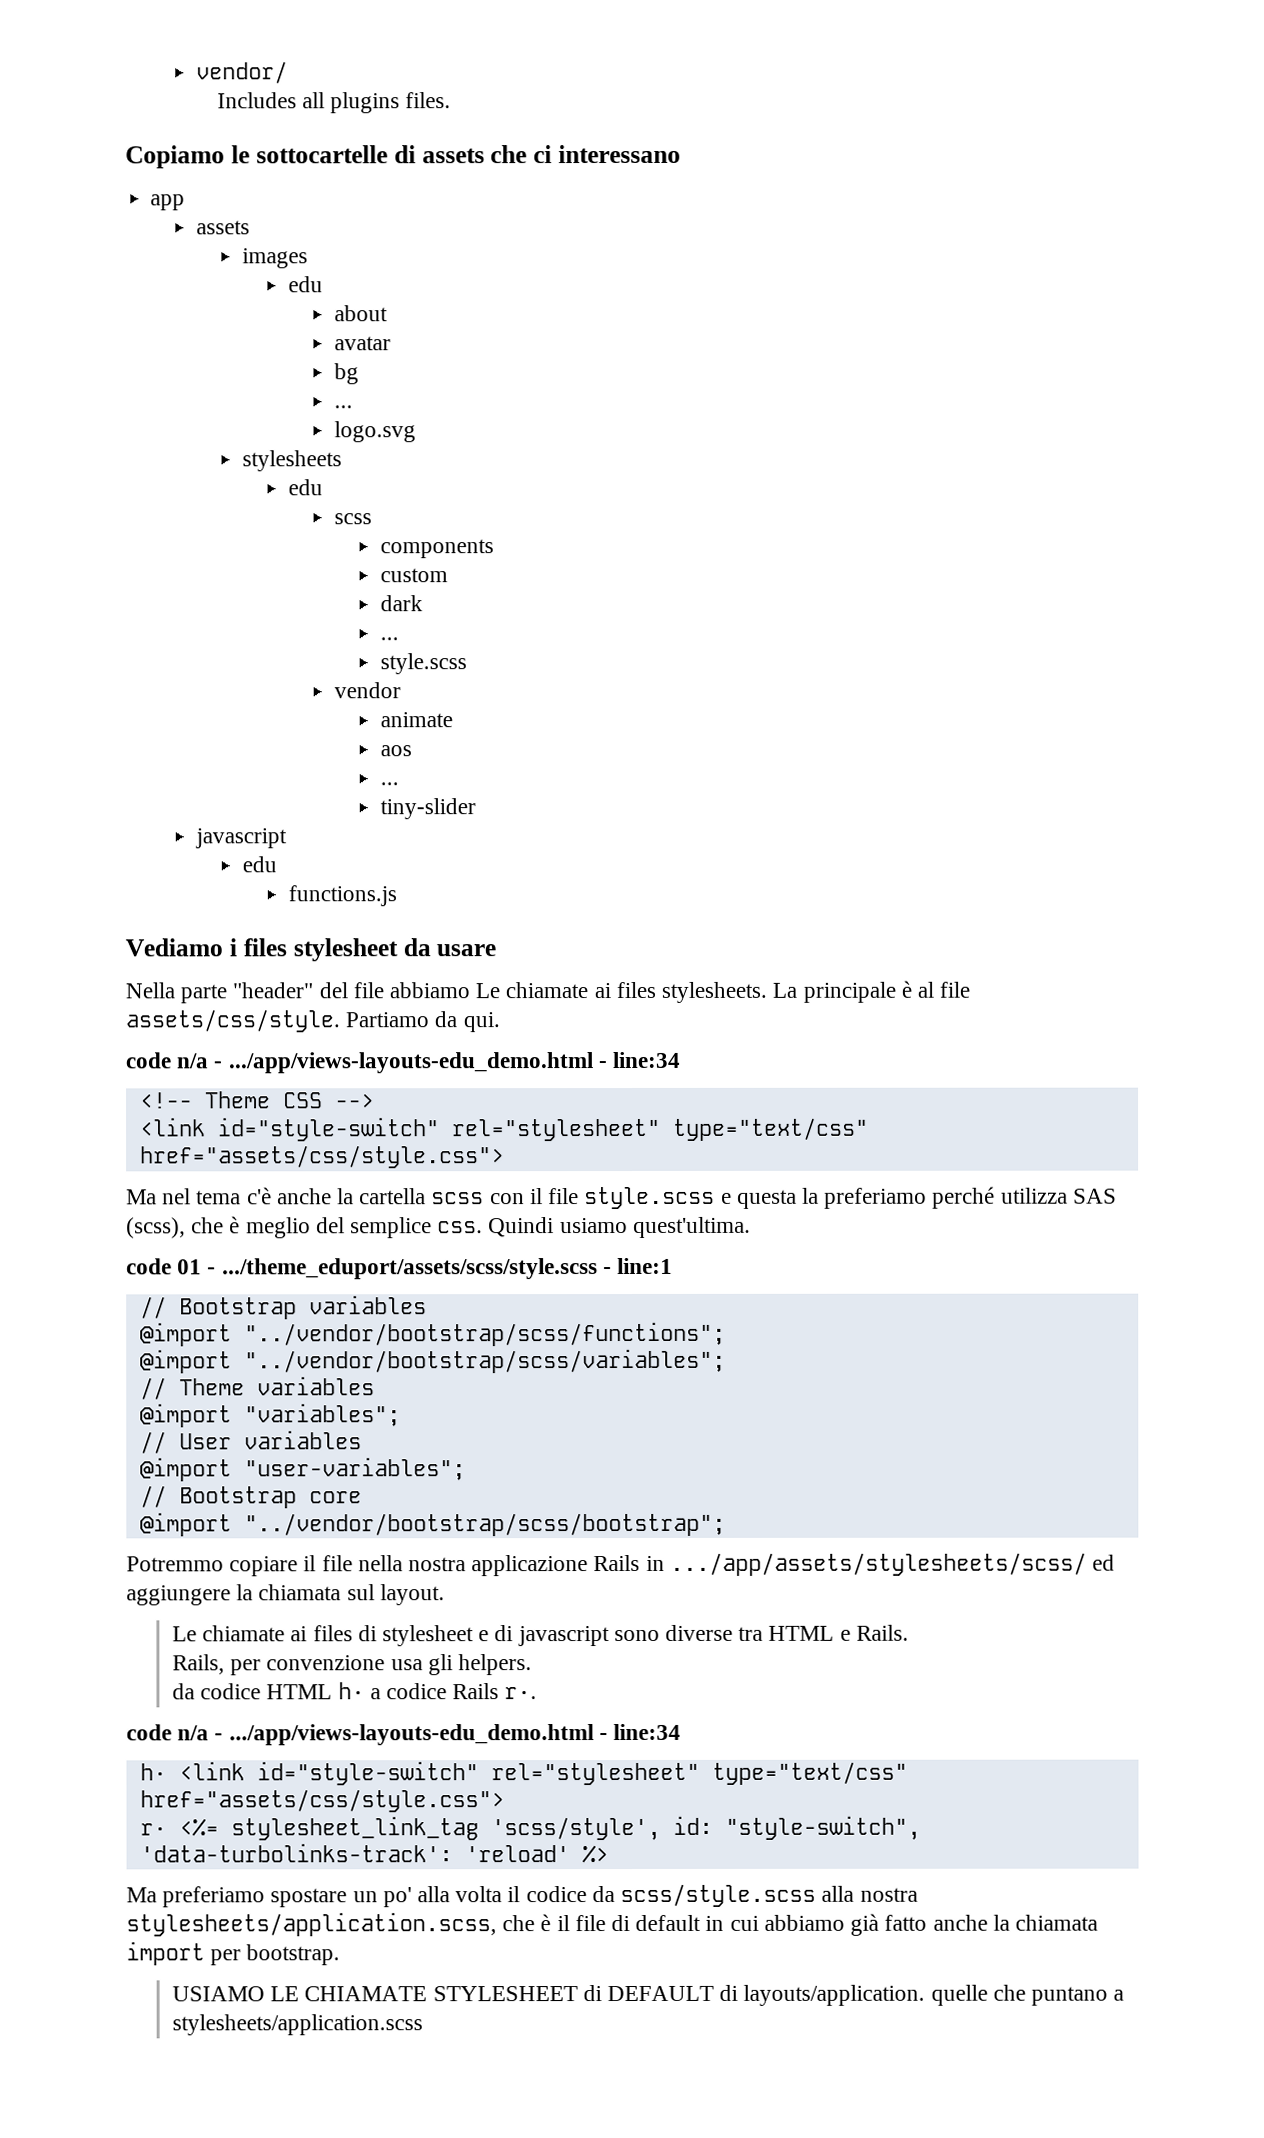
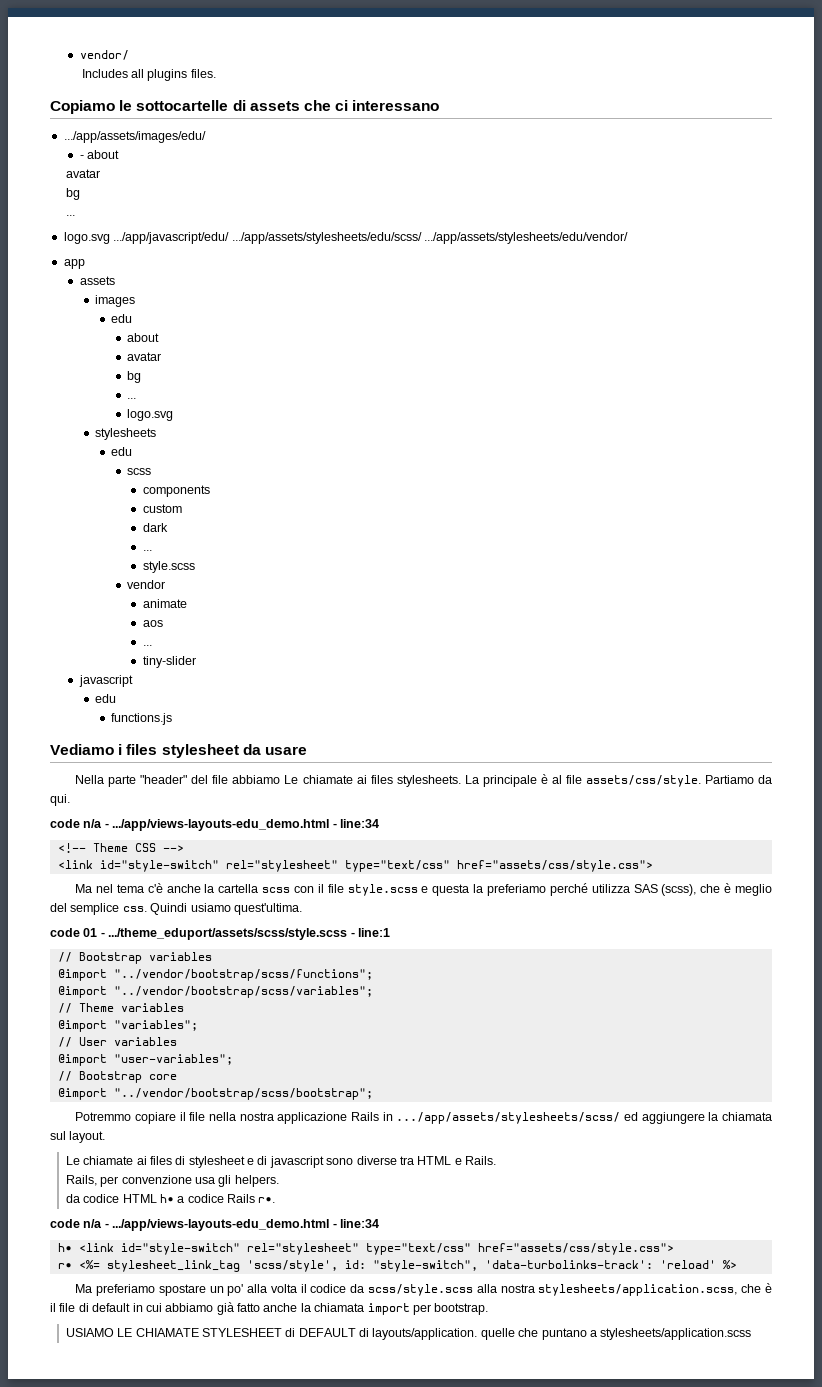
(682, 154) none -> [63,131,206,143] [79,150,119,159] [65,169,100,178] [65,188,80,200] [65,215,75,216] [63,232,628,244] // .../app/assets/images/edu/ // - about // avatar // bg // ... // logo.svg .../app/javascript/edu/ .../app/assets/stylesheets/edu/scss/ .../app/assets/stylesheets/edu/vendor/

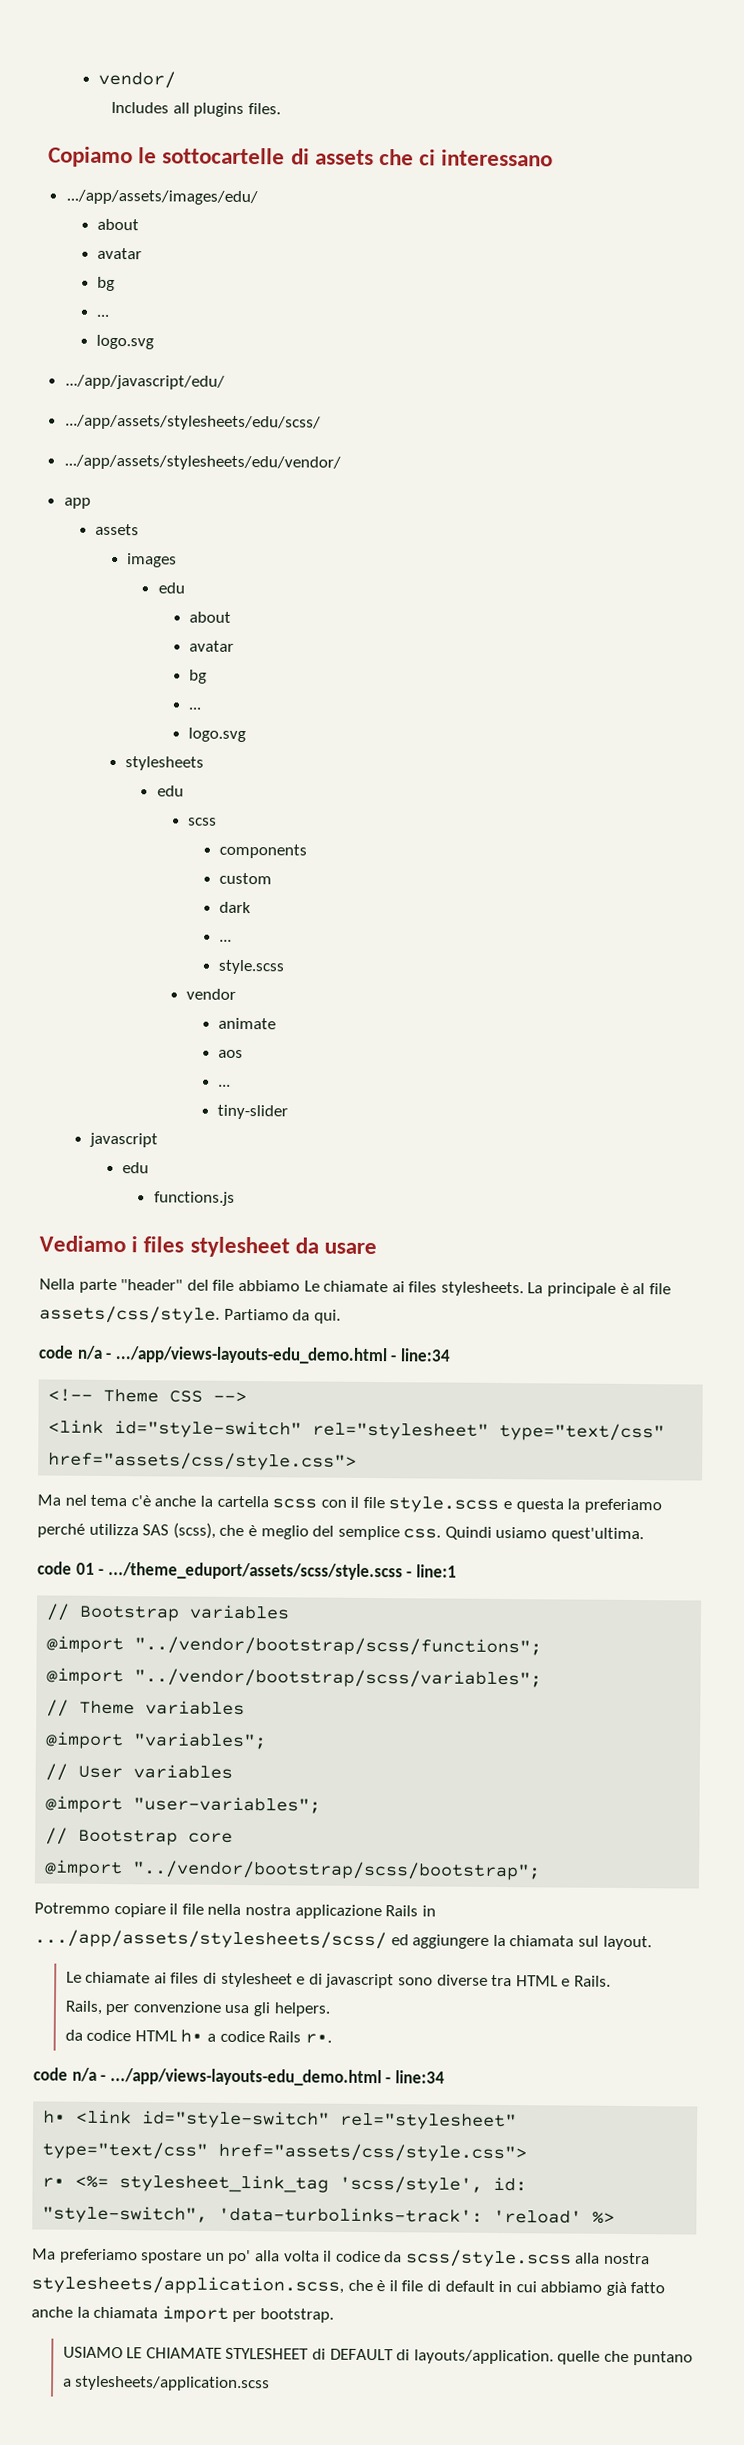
[79,150,119,159] [65,169,100,178] [65,188,80,200] [65,215,75,216] [63,232,110,244] - about // avatar // bg // ... // logo.svg -> [97,218,140,231] [97,247,143,260] [97,276,116,292] [96,314,110,317] [96,334,155,350] about // avatar // bg // ... // logo.svg //
(230, 238) none -> (225, 382) //
(422, 238) none -> (321, 422) //

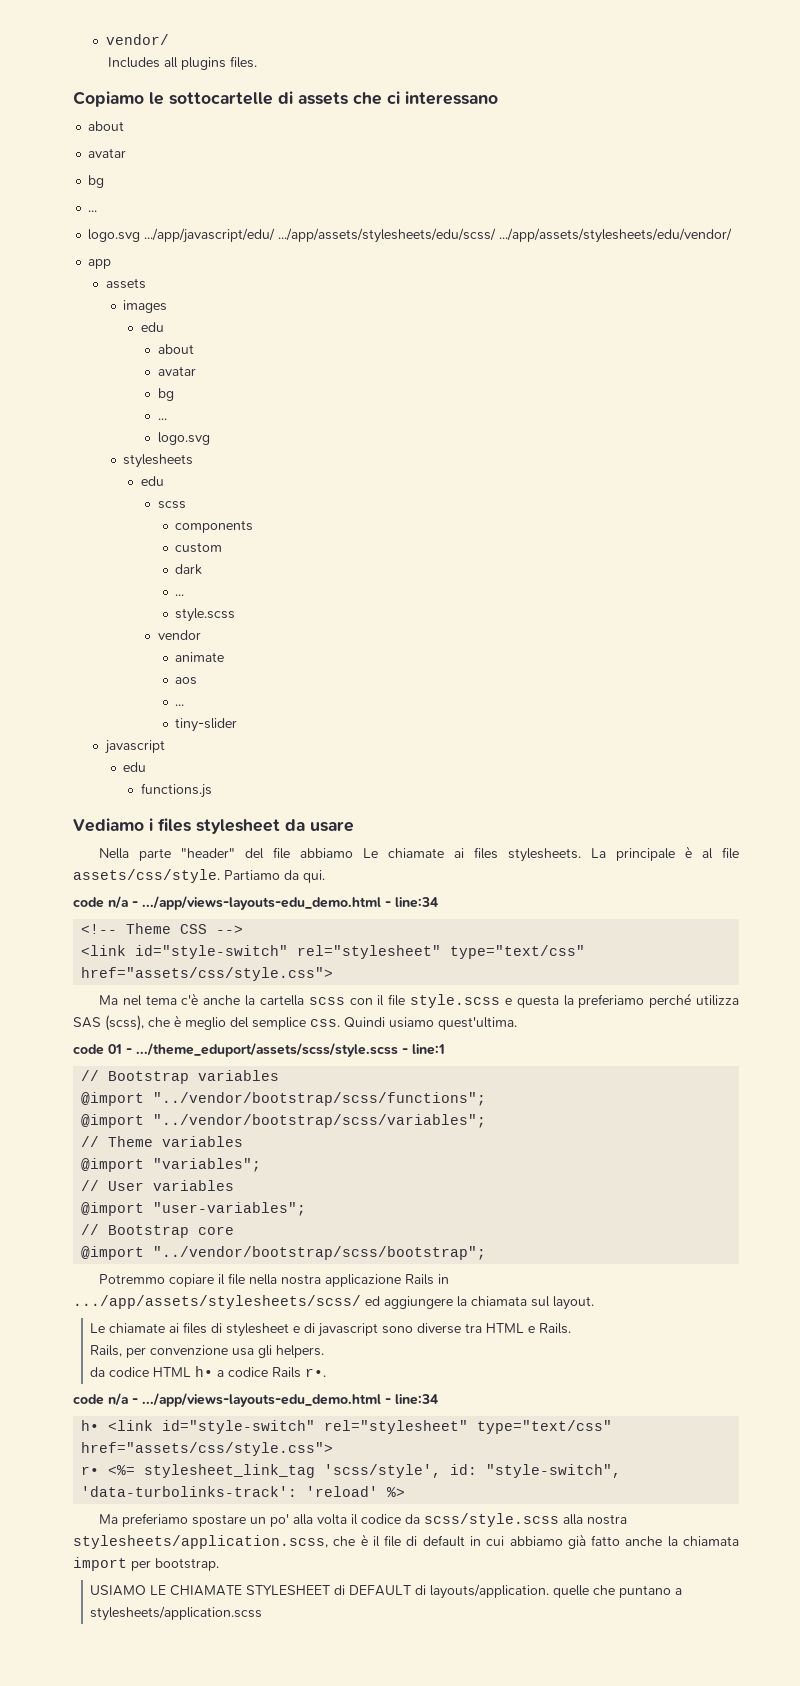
[65,189,258,206] [97,218,140,231] [97,247,143,260] [97,276,116,292] [96,314,110,317] [96,334,155,350] // .../app/assets/images/edu/ // about // avatar // bg // ... // logo.svg // -> [88,121,125,131] [88,148,127,158] [88,175,105,188] [88,210,98,212] [88,229,141,242] // about // avatar // bg // ... // logo.svg
(225, 382) // -> (276, 235) none
(321, 422) // -> (497, 235) none

